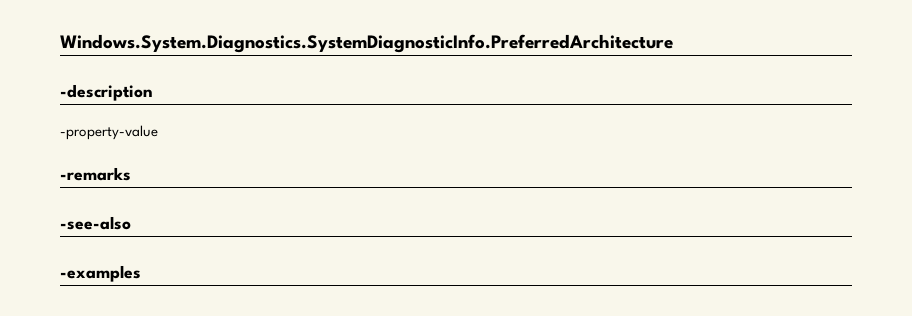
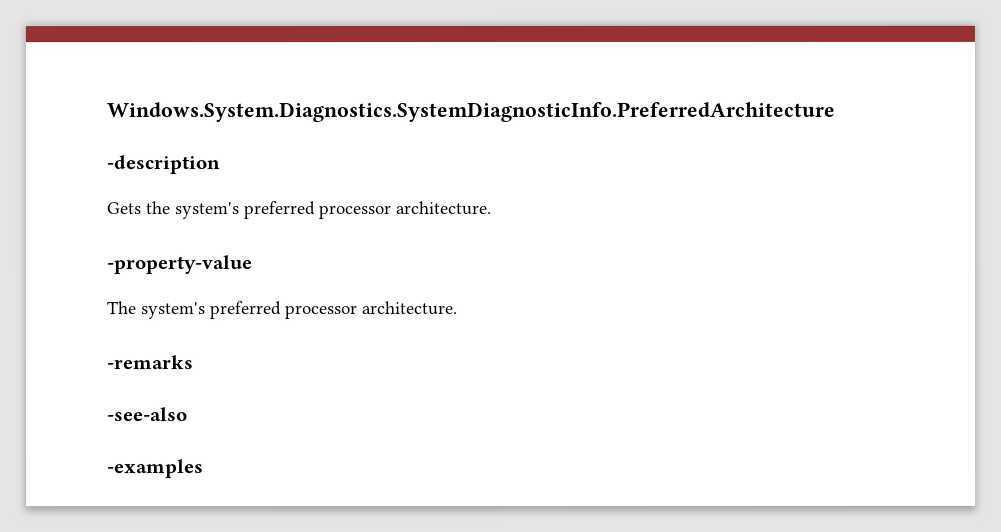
[60,125,158,140] -property-value -> [106,201,491,220] [106,255,253,275] [107,301,458,320] Gets the system's preferred processor architecture. // -property-value // The system's preferred processor architecture.

